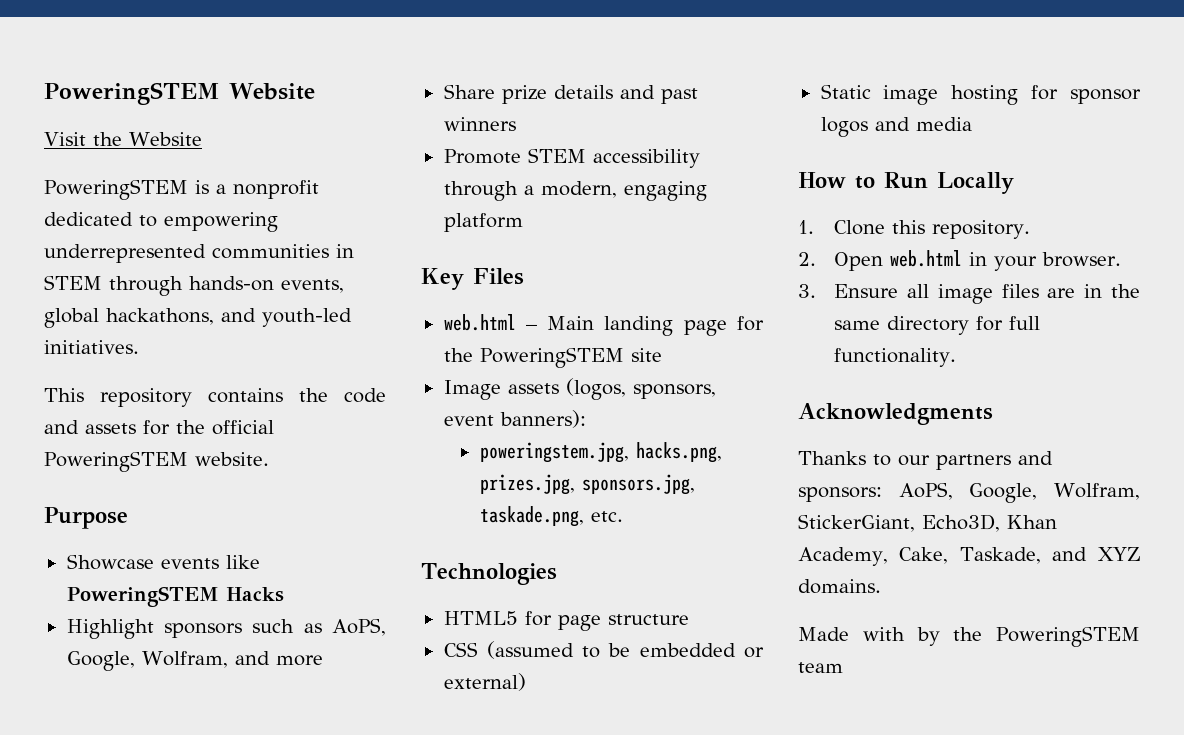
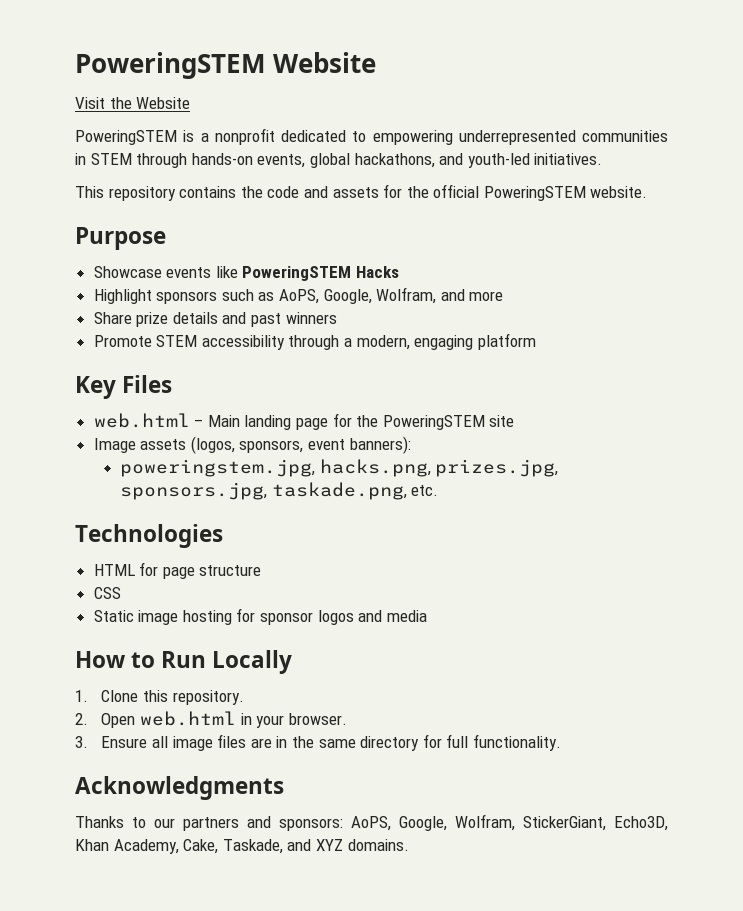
[443,611,518,625] HTML5 -> [93,564,135,576] HTML
[486,641,764,659] [443,673,526,691] (assumed to be embedded or external) -> (121, 593) none
[798,626,1141,647] [798,662,843,673] // Made with by the PoweringSTEM team -> (409, 845) none

